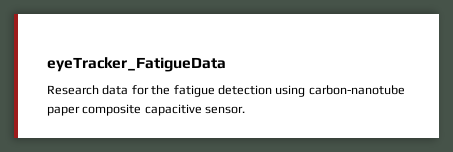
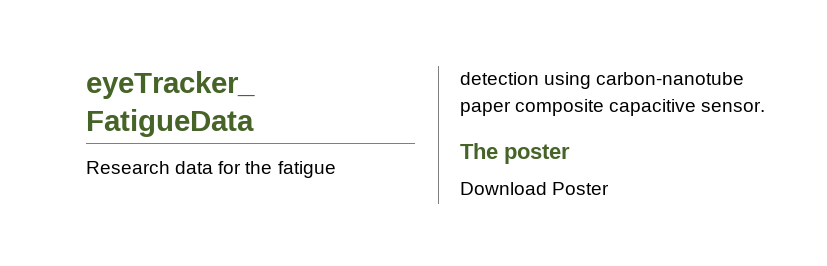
(246, 110) none -> [460,143,570,164] [460,182,610,195] // The poster // Download Poster

